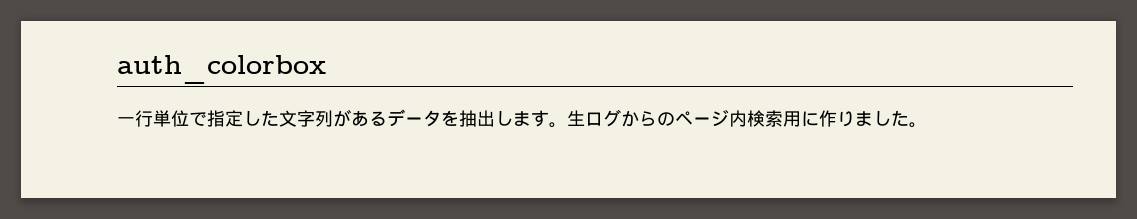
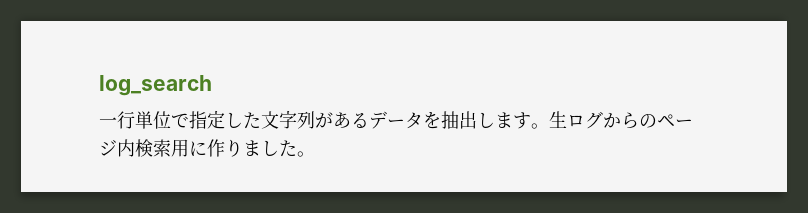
[117,55,326,84] auth_colorbox -> [99,75,212,96] log_search

